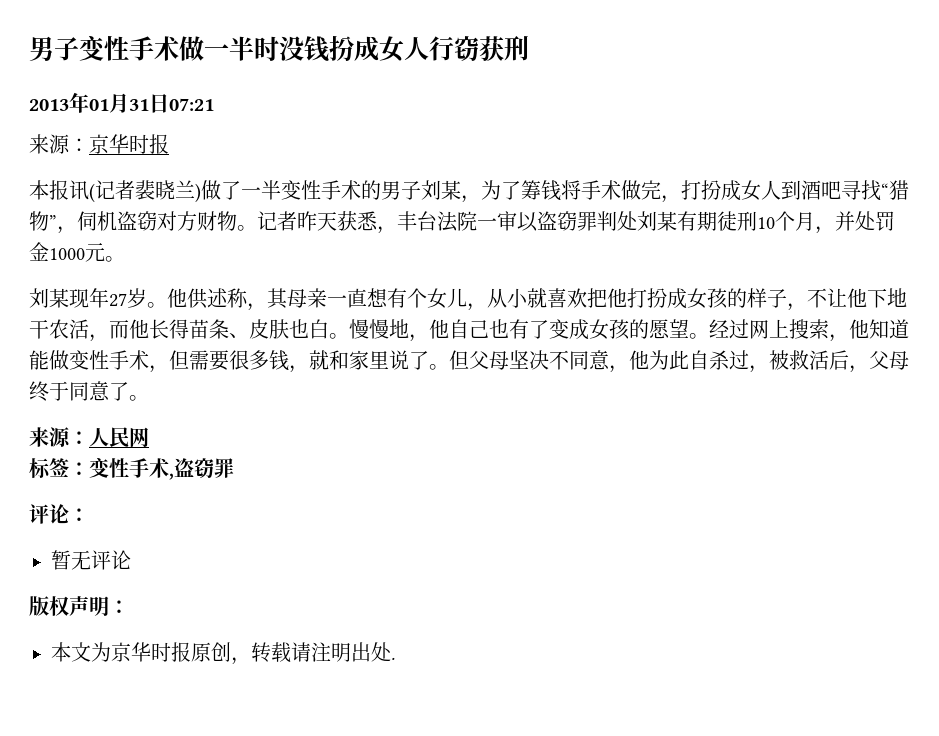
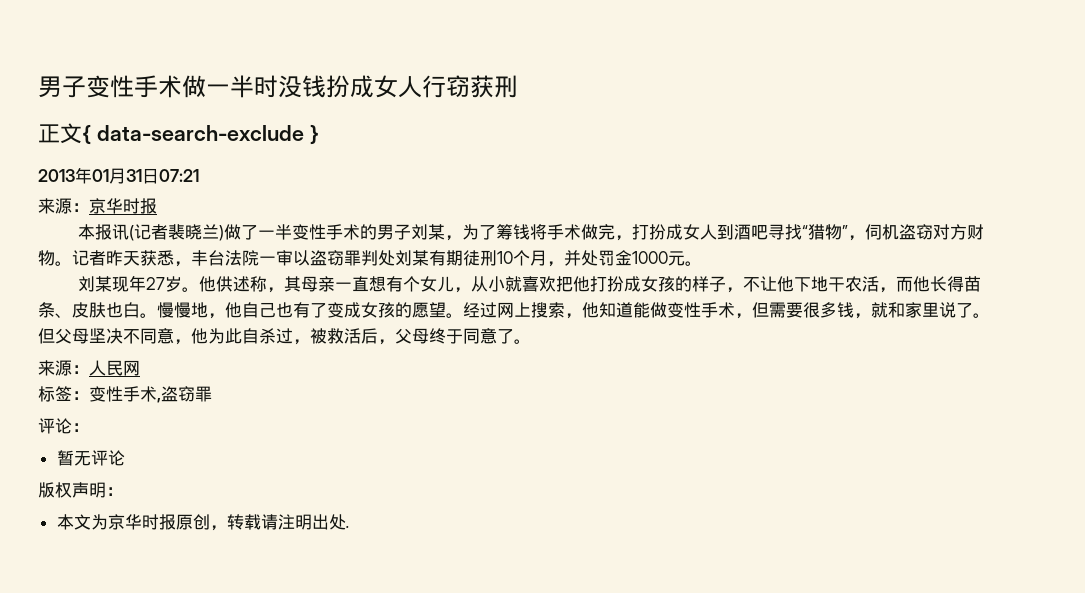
(529, 48) none -> [38,123,319,145] // 正文{ data-search-exclude }

